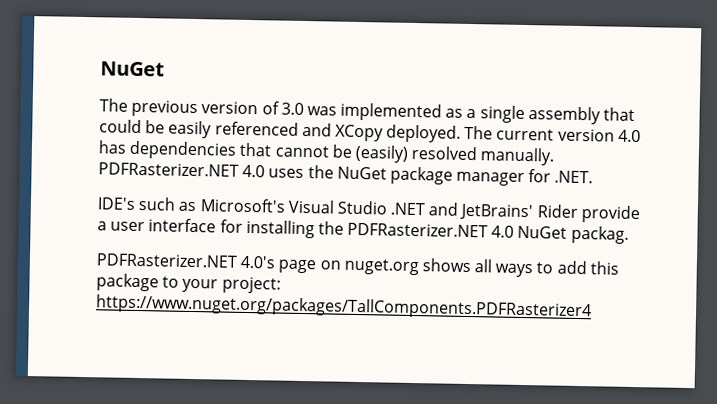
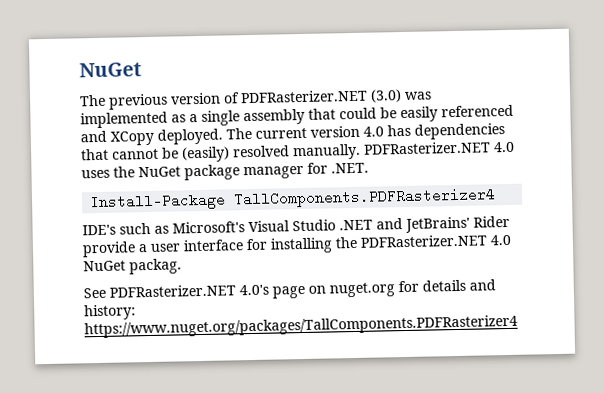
[280,102,304,115] 3.0 -> [240,89,402,104] PDFRasterizer.NET (3.0)
(594, 177) none -> [89,187,497,212] // Install-Package TallComponents.PDFRasterizer4
(629, 234) none -> [83,287,106,299] See
[421,258,619,278] [96,273,281,294] shows all ways to add this package to your project: -> [398,279,496,293] [84,304,136,321] for details and history:

